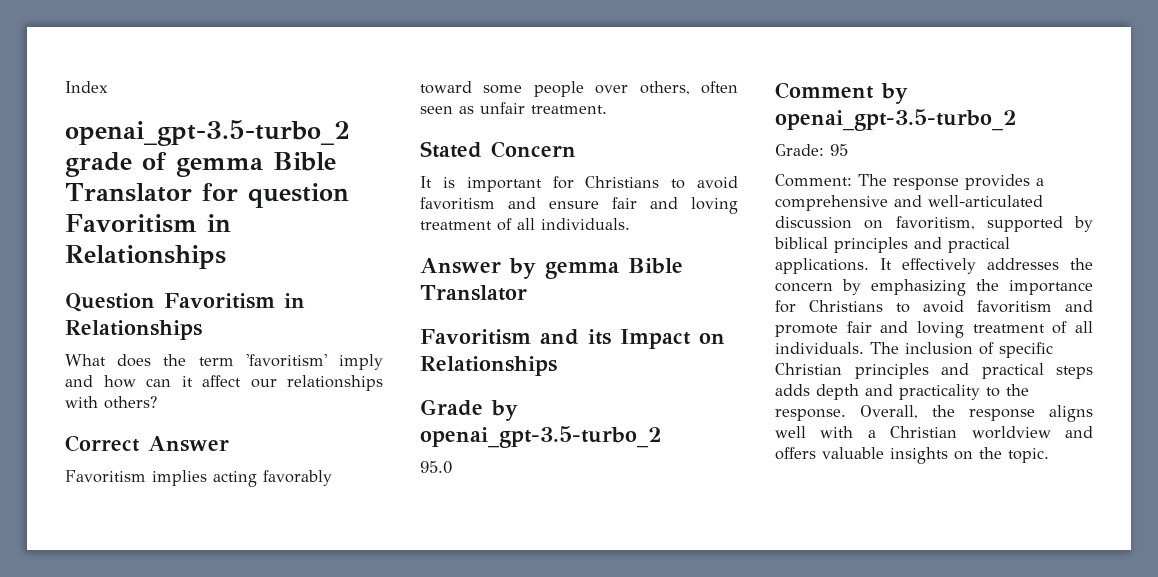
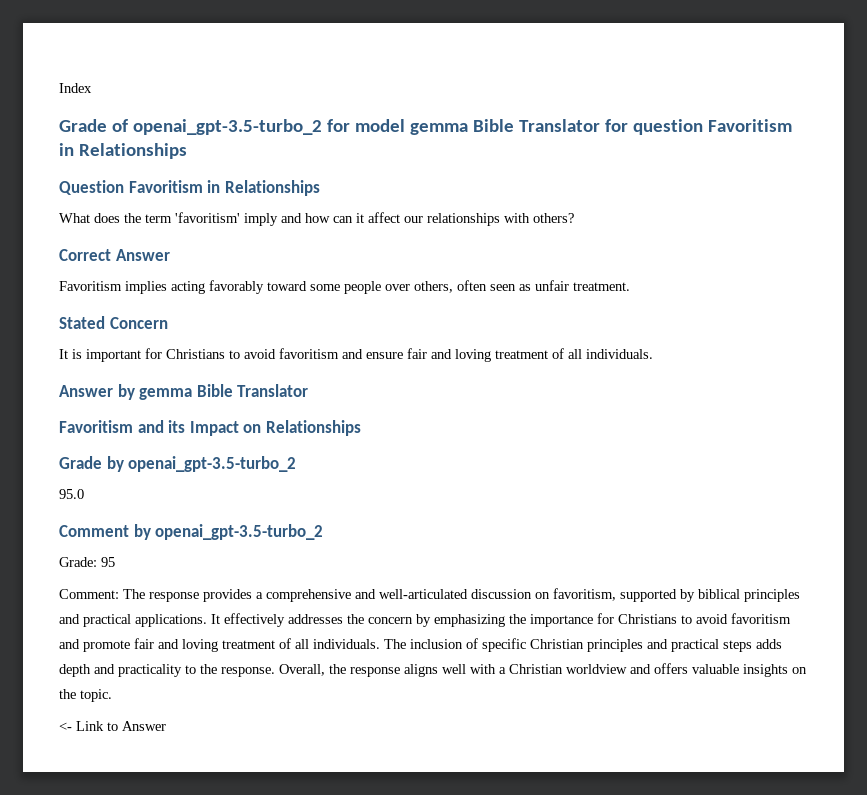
[65,120,350,146] [65,152,167,177] openai_gpt-3.5-turbo_2 grade of -> [59,119,405,135] Grade of openai_gpt-3.5-turbo_2 for model
(1049, 455) none -> [59,721,166,731] // <- Link to Answer

